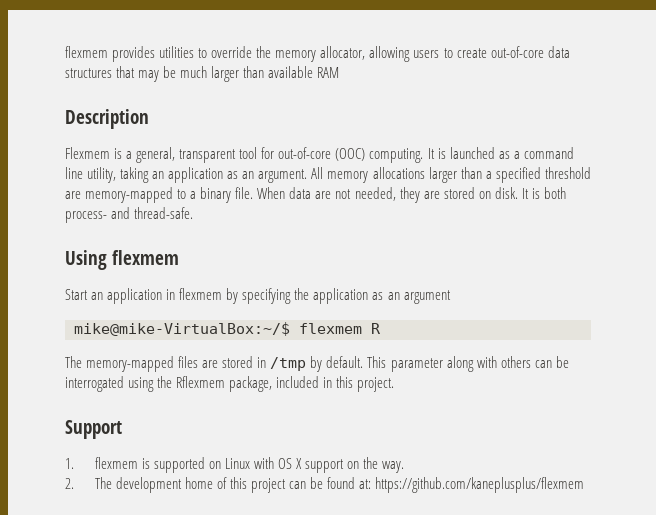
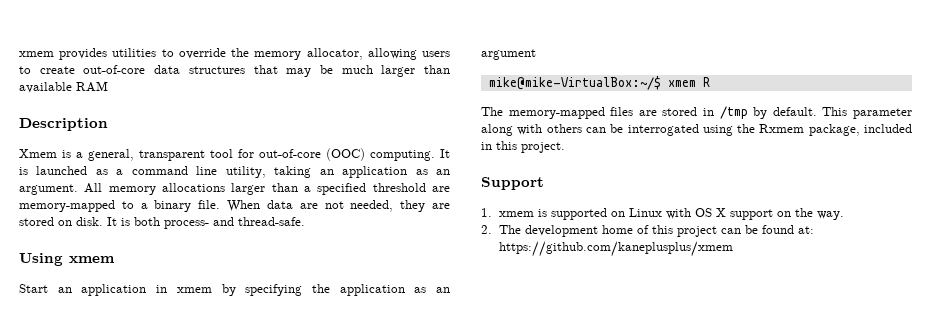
[65,46,108,58] flexmem -> [19,51,54,57] xmem
[65,147,110,159] Flexmem -> [19,149,57,158] Xmem
[112,250,180,265] flexmem -> [69,256,115,263] xmem
[179,288,223,300] flexmem -> [176,287,212,293] xmem
[299,323,362,334] flexmem -> [667,80,696,87] xmem
[176,376,226,388] Rflexmem -> [759,124,805,133] Rxmem
[94,457,138,469] flexmem -> [498,211,534,217] xmem
[375,477,585,493] https://github.com/kaneplusplus/flexmem -> [498,241,733,257] https://github.com/kaneplusplus/xmem

